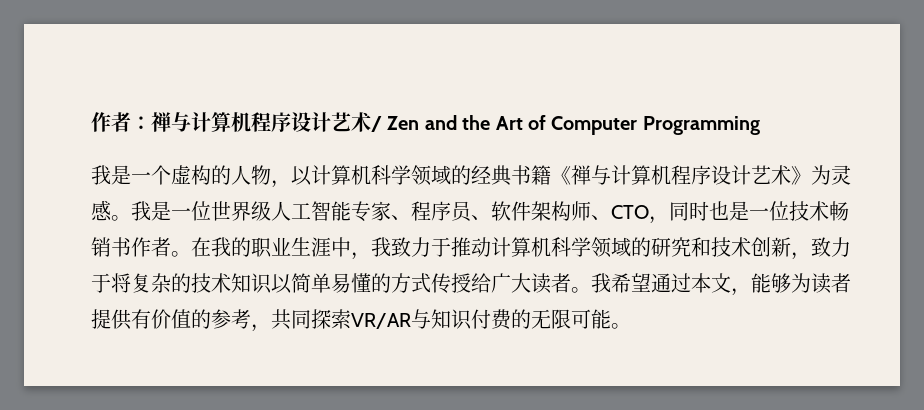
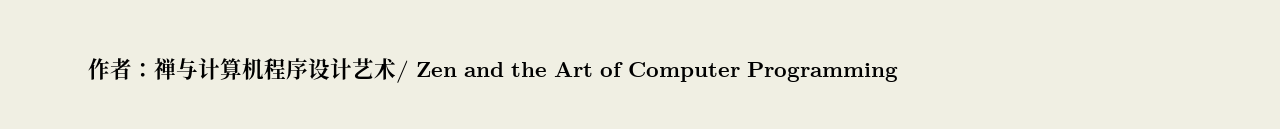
[91,165,851,188] [91,200,849,224] [91,237,851,260] [91,273,851,296] [91,309,631,332] // 我是一个虚构的人物，以计算机科学领域的经典书籍《禅与计算机程序设计艺术》为灵感。我是一位世界级人工智能专家、程序员、软件架构师、CTO，同时也是一位技术畅销书作者。在我的职业生涯中，我致力于推动计算机科学领域的研究和技术创新，致力于将复杂的技术知识以简单易懂的方式传授给广大读者。我希望通过本文，能够为读者提供有价值的参考，共同探索VR/AR与知识付费的无限可能。 -> (898, 72) none

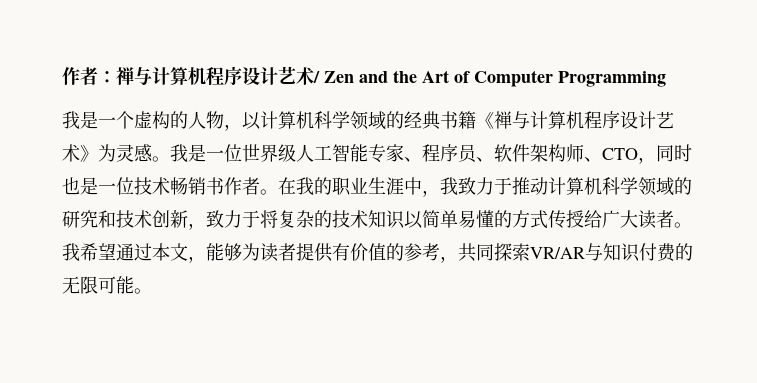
(898, 72) none -> [62,111,674,131] [62,144,692,164] [62,177,692,197] [62,210,692,230] [62,243,693,263] [62,276,152,294] // 我是一个虚构的人物，以计算机科学领域的经典书籍《禅与计算机程序设计艺术》为灵感。我是一位世界级人工智能专家、程序员、软件架构师、CTO，同时也是一位技术畅销书作者。在我的职业生涯中，我致力于推动计算机科学领域的研究和技术创新，致力于将复杂的技术知识以简单易懂的方式传授给广大读者。我希望通过本文，能够为读者提供有价值的参考，共同探索VR/AR与知识付费的无限可能。

